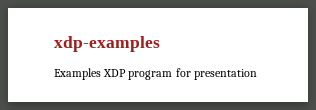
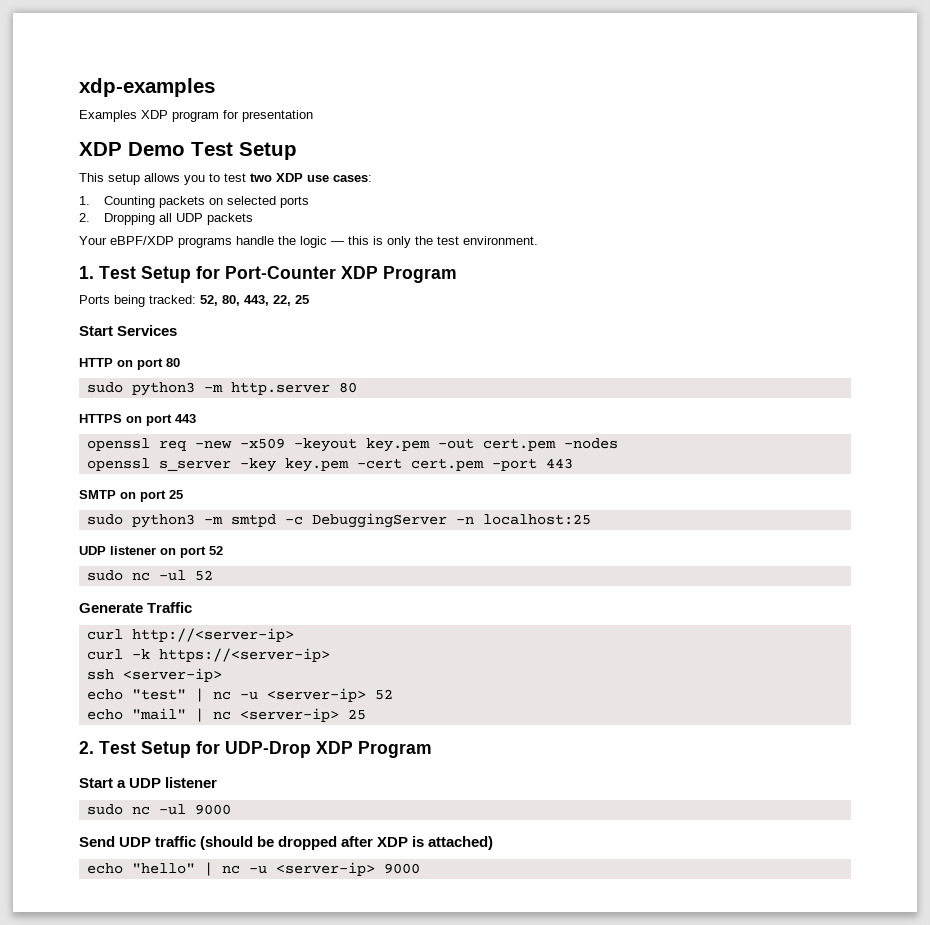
(257, 74) none -> [79,142,297,160] [79,173,372,185] [79,196,310,208] [79,213,254,225] [79,236,538,248] [79,266,457,283] [79,295,309,307] [79,325,178,336] [79,358,180,370] [86,382,357,396] [79,414,196,426] [86,438,618,452] [86,458,573,472] [79,490,183,502] [86,513,591,528] [79,546,223,558] [86,570,213,581] [79,602,193,613] [86,628,294,642] [86,648,330,662] [86,668,222,682] [86,688,393,702] [86,708,366,722] [79,741,432,758] [79,777,218,788] [86,804,231,815] [79,836,494,850] [86,862,420,876] // XDP Demo Test Setup // This setup allows you to test two XDP use cases: // 1. Counting packets on selected ports // 2. Dropping all UDP packets // Your eBPF/XDP programs handle the logic — this is only the test environment. // 1. Test Setup for Port-Counter XDP Program // Ports being tracked: 52, 80, 443, 22, 25 // Start Services // HTTP on port 80 // sudo python3 -m http.server 80 // HTTPS on port 443 // openssl req -new -x509 -keyout key.pem -out cert.pem -nodes // openssl s_server -key key.pem -cert cert.pem -port 443 // SMTP on port 25 // sudo python3 -m smtpd -c DebuggingServer -n localhost:25 // UDP listener on port 52 // sudo nc -ul 52 // Generate Traffic // curl http://<server-ip> // curl -k https://<server-ip> // ssh <server-ip> // echo "test" | nc -u <server-ip> 52 // echo "mail" | nc <server-ip> 25 // 2. Test Setup for UDP-Drop XDP Program // Start a UDP listener // sudo nc -ul 9000 // Send UDP traffic (should be dropped after XDP is attached) // echo "hello" | nc -u <server-ip> 9000

